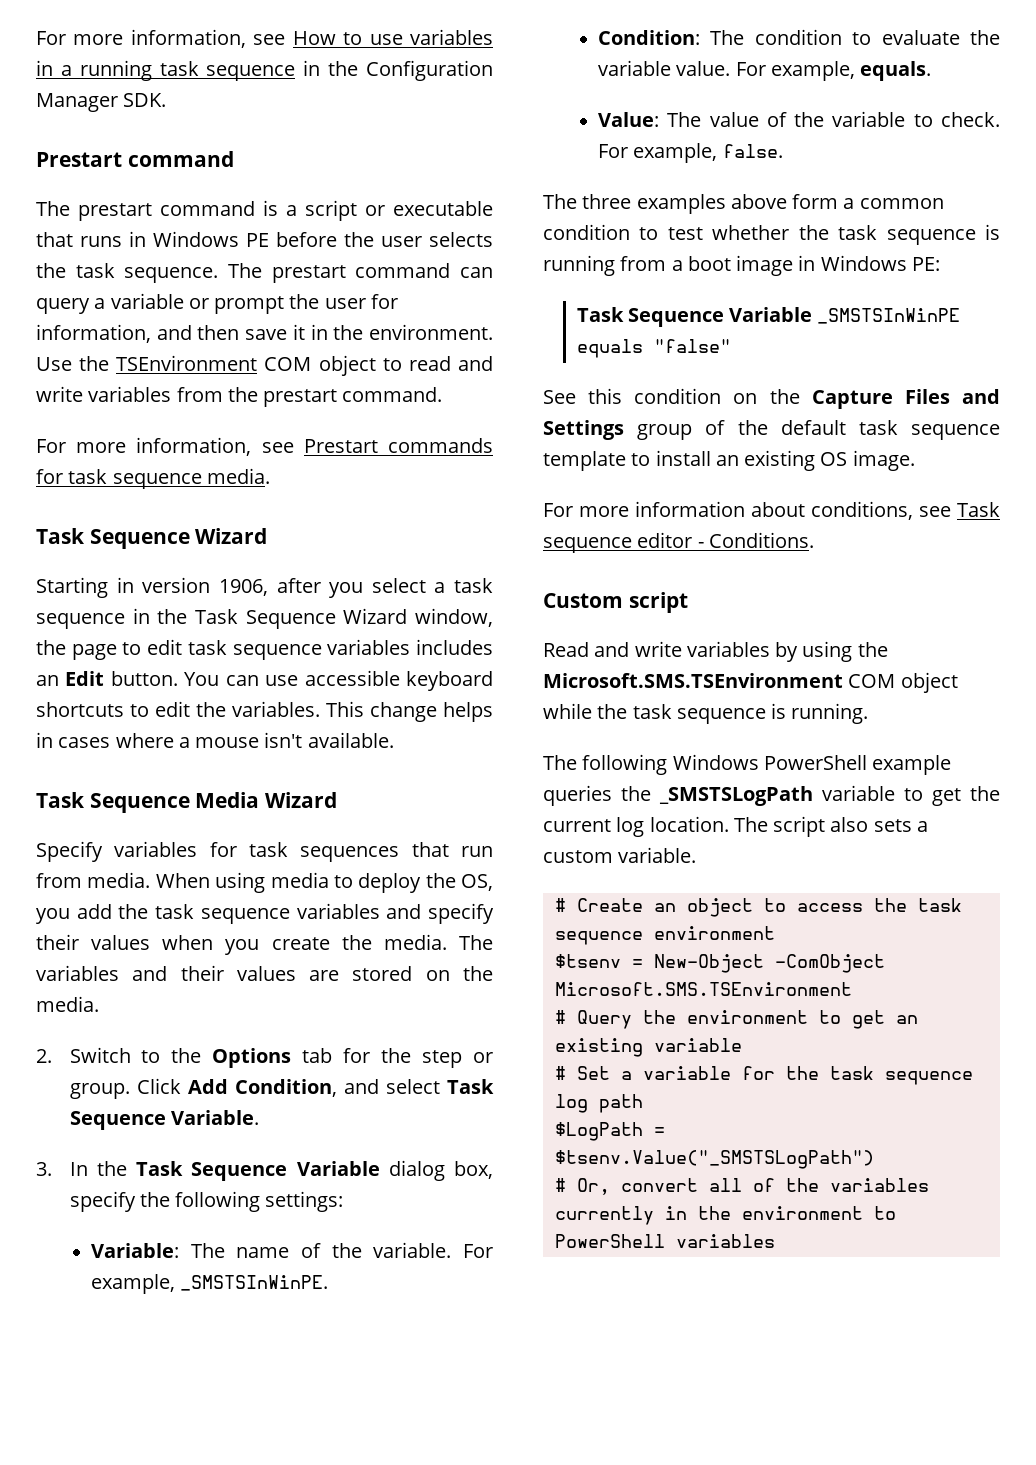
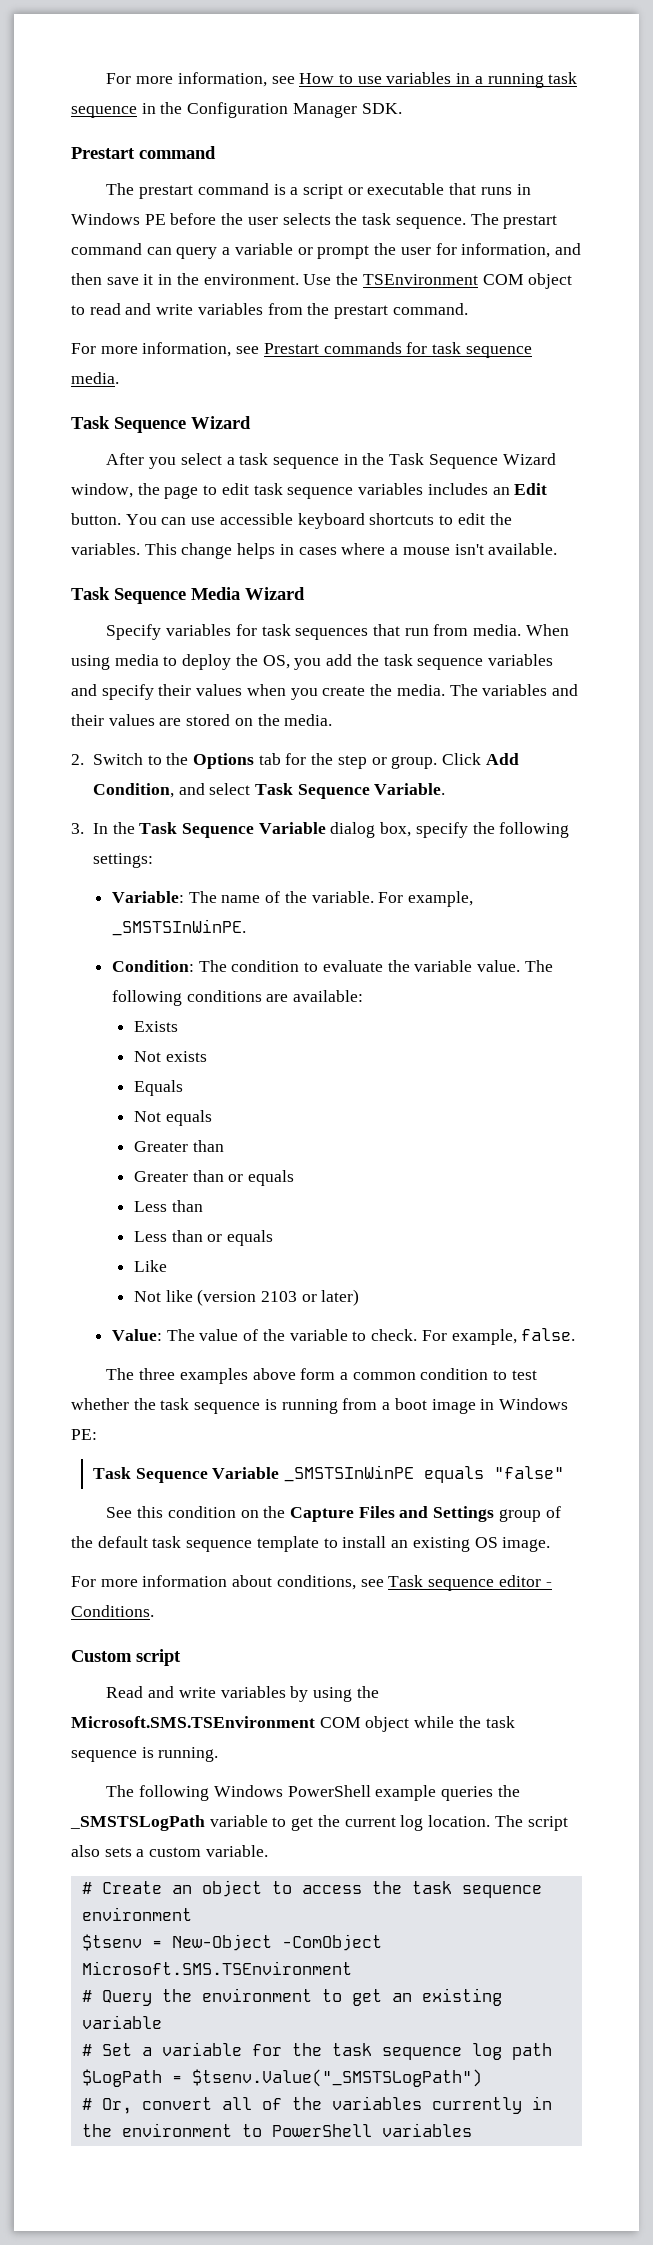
[36,577,321,598] Starting in version 1906, after -> [106,453,145,465] After
[735,61,932,81] For example, equals. -> [524,960,553,972] [112,990,364,1006] [133,1021,178,1032] [133,1051,207,1062] [133,1080,183,1096] [133,1110,212,1126] [133,1140,224,1152] [133,1170,294,1186] [133,1200,203,1212] [133,1230,273,1246] [133,1260,167,1272] [133,1289,360,1306] The following conditions are available: // Exists // Not exists // Equals // Not equals // Greater than // Greater than or equals // Less than // Less than or equals // Like // Not like (version 2103 or later)

